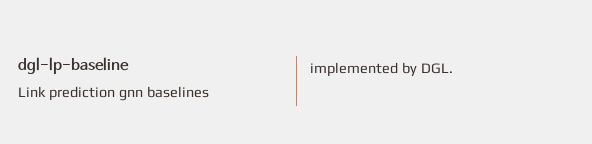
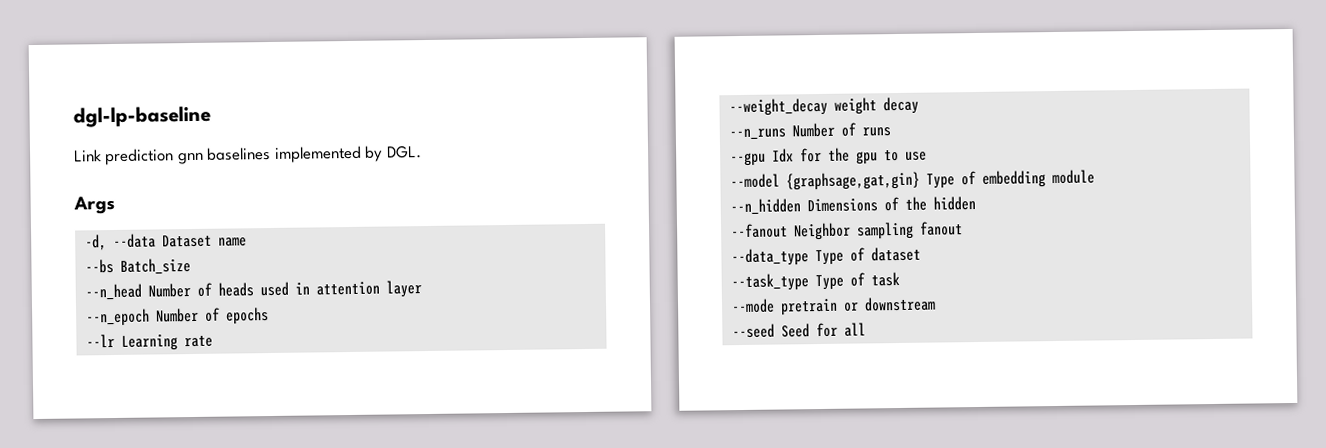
(453, 68) none -> [73,195,115,215] [84,233,247,251] [84,258,191,275] [84,280,422,301] [85,307,269,327] [85,333,213,351] [728,96,919,117] [728,122,891,141] [729,147,927,167] [729,169,1095,191] [729,196,976,216] [730,221,963,241] [730,246,921,267] [730,271,900,292] [730,296,936,316] [731,322,866,339] // Args // -d, --data Dataset name // --bs Batch_size // --n_head Number of heads used in attention layer // --n_epoch Number of epochs // --lr Learning rate // --weight_decay weight decay // --n_runs Number of runs // --gpu Idx for the gpu to use // --model {graphsage,gat,gin} Type of embedding module // --n_hidden Dimensions of the hidden // --fanout Neighbor sampling fanout // --data_type Type of dataset // --task_type Type of task // --mode pretrain or downstream // --seed Seed for all

